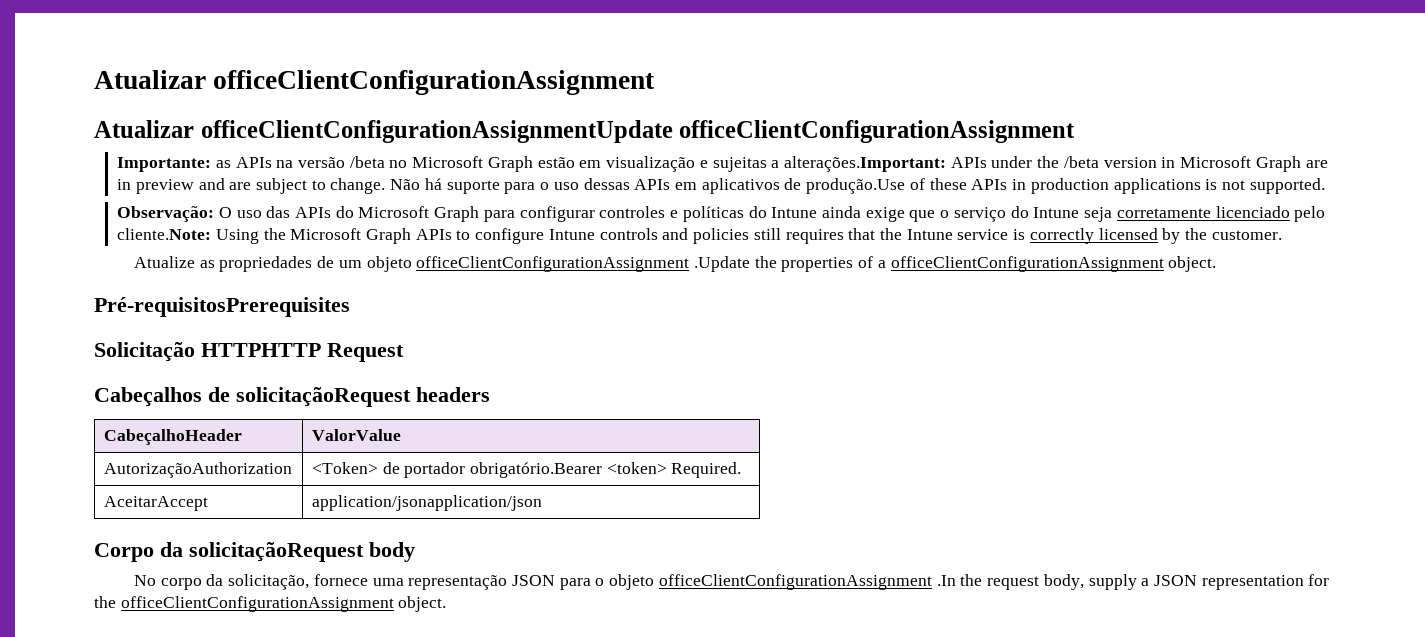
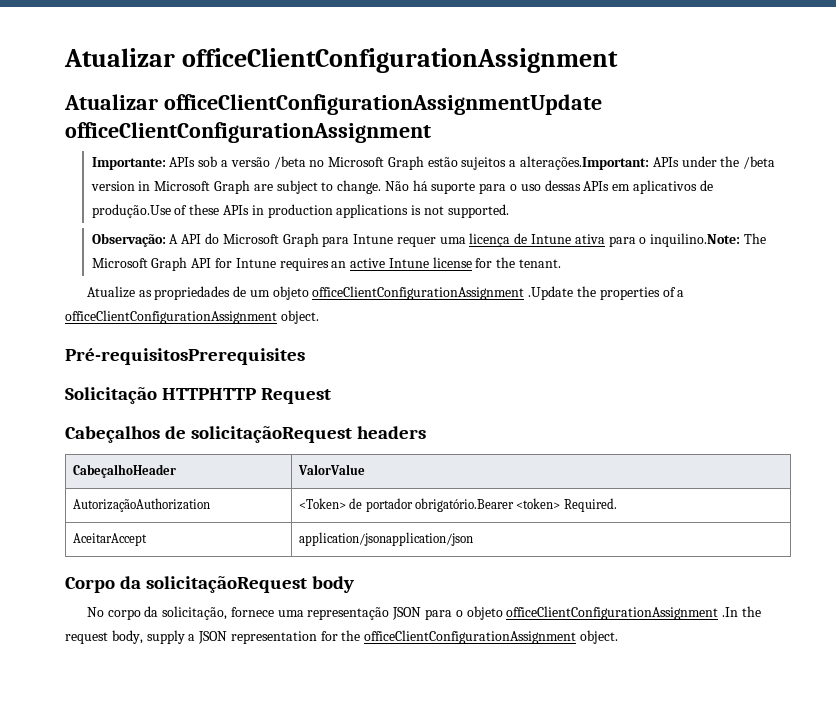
[215,157,294,168] as APIs na -> [169,156,228,167] APIs sob a
[579,156,767,172] em visualização e sujeitas -> [461,157,507,170] sujeitos
[117,178,252,194] in preview and are -> (273, 187) none
[218,206,1326,222] [117,228,1282,244] O uso das APIs do Microsoft Graph para configurar controles e políticas do Intune ainda exige que o serviço do Intune seja corretamente licenciado pelo cliente.Note: Using the Microsoft Graph APIs to configure Intune controls and policies still requires that the Intune service is correctly licensed by the customer. -> [169,233,766,247] [91,257,561,271] A API do Microsoft Graph para Intune requer uma licença de Intune ativa para o inquilino.Note: The Microsoft Graph API for Intune requires an active Intune license for the tenant.

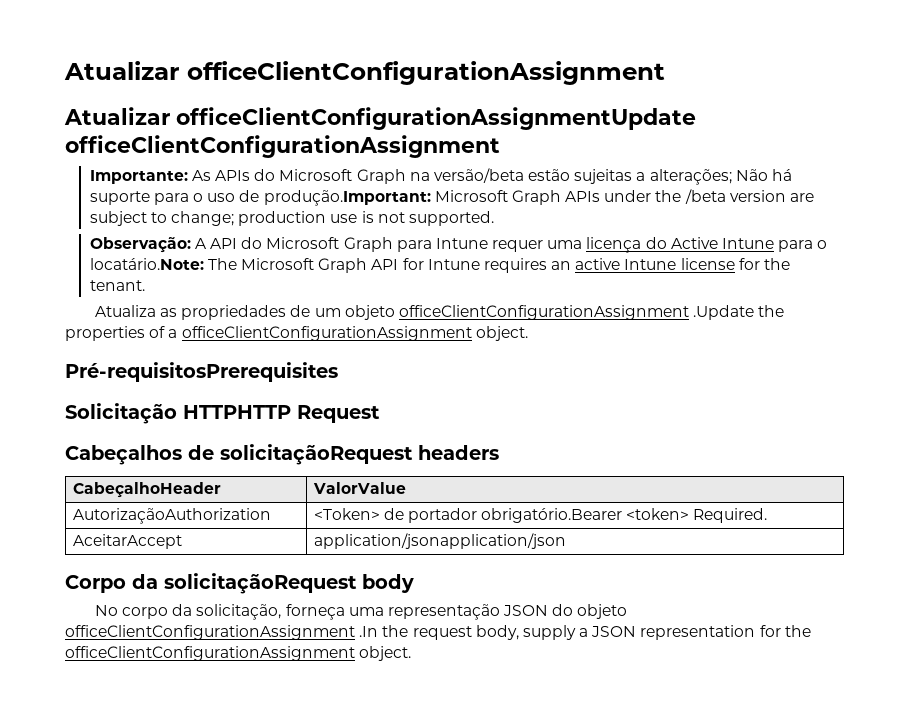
[169,156,776,170] [90,180,382,194] APIs sob a versão /beta no Microsoft Graph estão sujeitos a alterações.Important: APIs under the /beta version in Microsoft Graph are subject to change. -> [191,168,732,185] As APIs do Microsoft Graph na versão/beta estão sujeitas a alterações;
[544,180,713,194] [91,204,409,218] dessas APIs em aplicativos de produção.Use of these APIs in production applications -> [239,189,815,206] [89,211,358,226] de produção.Important: Microsoft Graph APIs under the /beta version are subject to change; production use
[514,233,741,247] de Intune ativa para o inquilino.Note: -> [645,237,828,252] [89,258,204,270] do Active Intune para o locatário.Note:
[86,286,135,298] Atualize -> [94,305,156,317] Atualiza
[230,607,274,617] fornece -> [285,604,345,620] forneça
[424,609,463,620] para o -> [552,604,574,616] do

